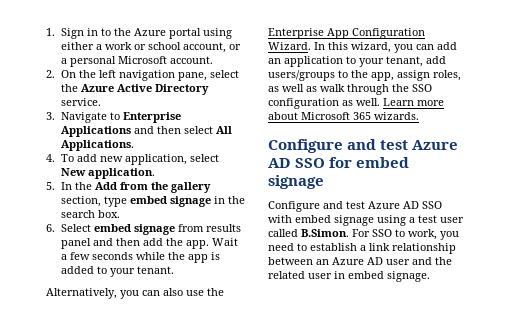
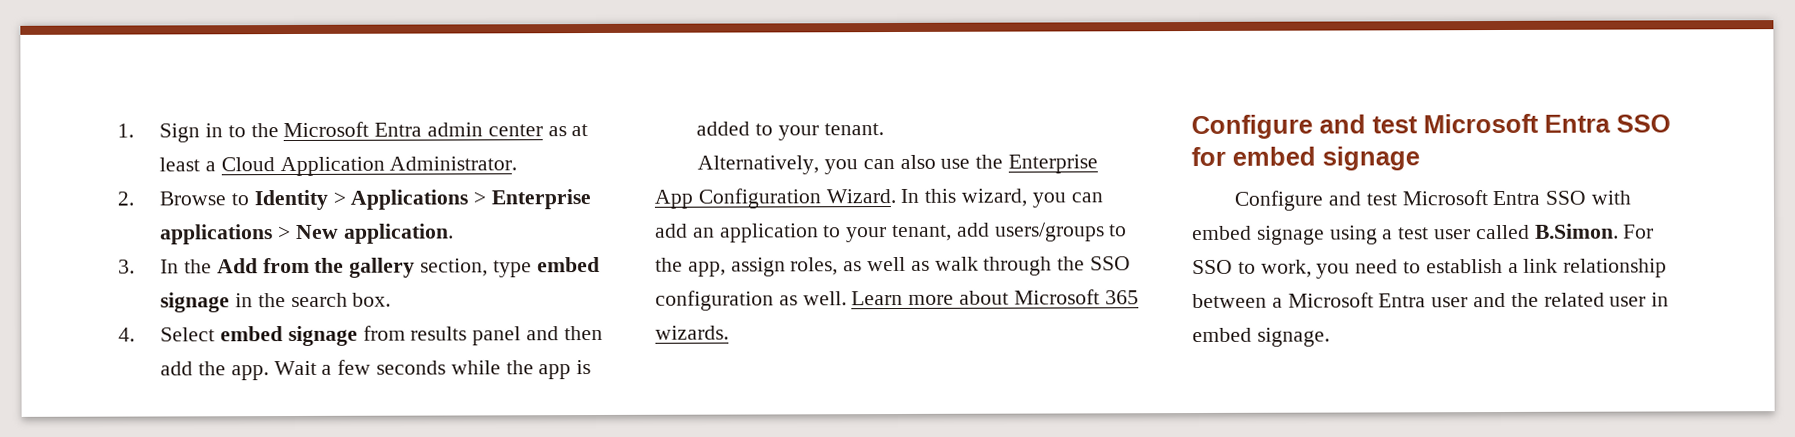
[133,28,232,39] [60,42,241,53] [60,56,213,67] [46,70,239,81] [60,84,209,95] [60,98,101,106] [46,112,181,123] [60,126,232,137] [60,140,134,151] [46,154,219,165] Azure portal using either a work or school account, or a personal Microsoft account. // 2. On the left navigation pane, select the Azure Active Directory service. // 3. Navigate to Enterprise Applications and then select All Applications. // 4. To add new application, select -> [283,121,589,138] [159,156,518,177] [117,189,591,211] [160,224,291,245] Microsoft Entra admin center as at least a Cloud Application Administrator. // 2. Browse to Identity > Applications > Enterprise applications >
[46,182,55,190] 5. -> [118,259,135,274] 3.
[46,224,55,232] 6. -> [118,327,135,342] 4.
[412,140,459,150] [268,158,291,168] Azure AD -> [1423,113,1611,134] Microsoft Entra
[368,201,419,209] Azure AD -> [1401,190,1541,206] Microsoft Entra
[316,257,383,265] an Azure AD -> [1271,292,1427,308] a Microsoft Entra

